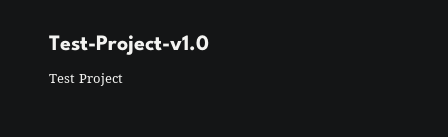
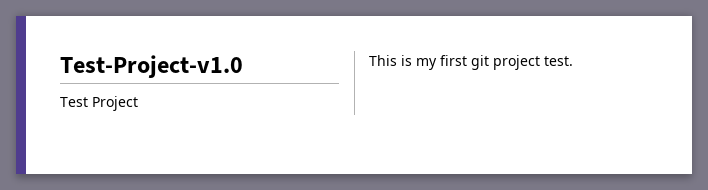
(123, 79) none -> [369,55,573,70] // This is my first git project test.

